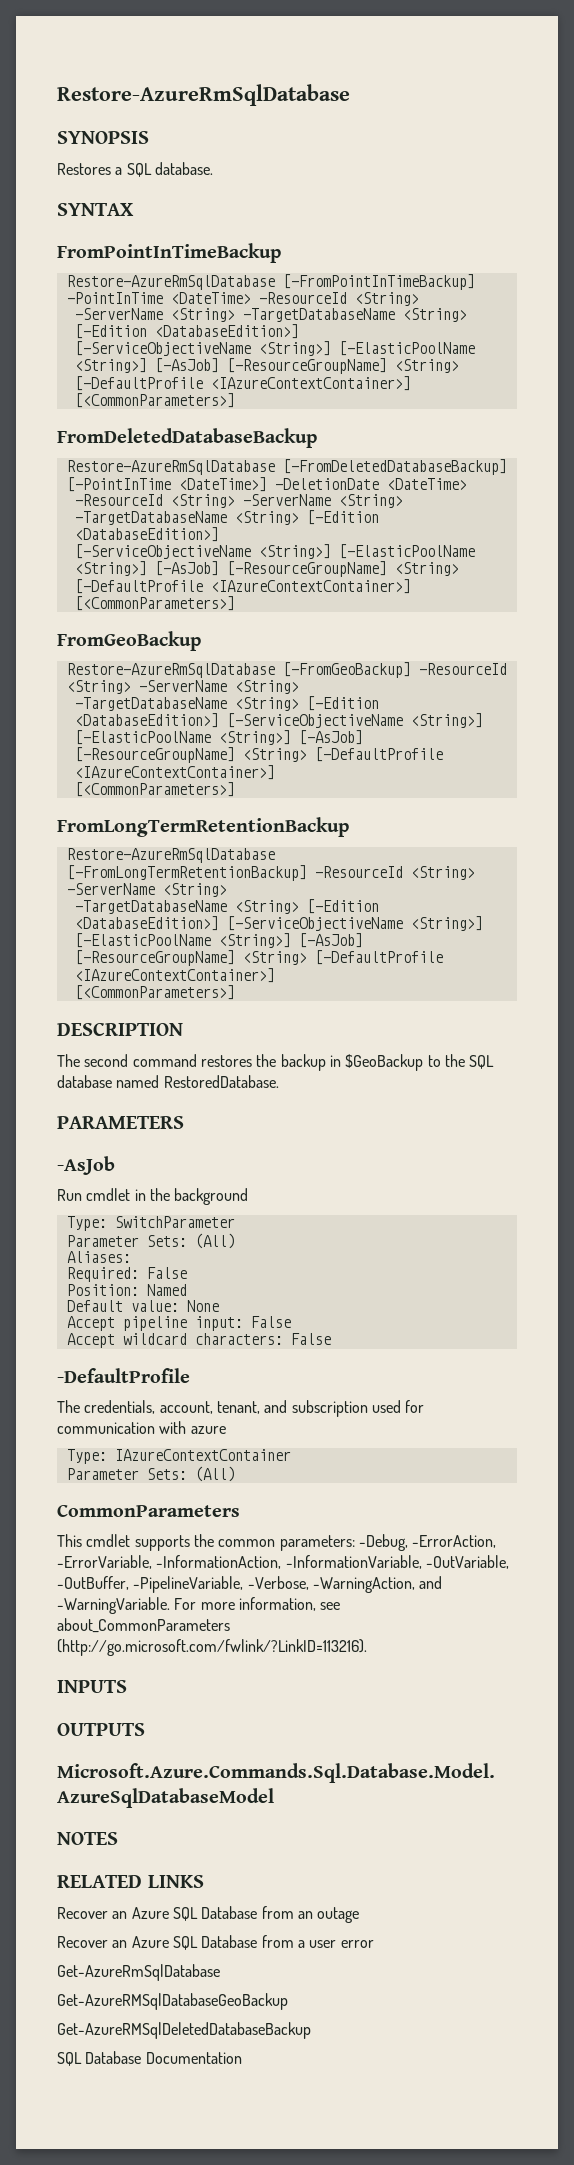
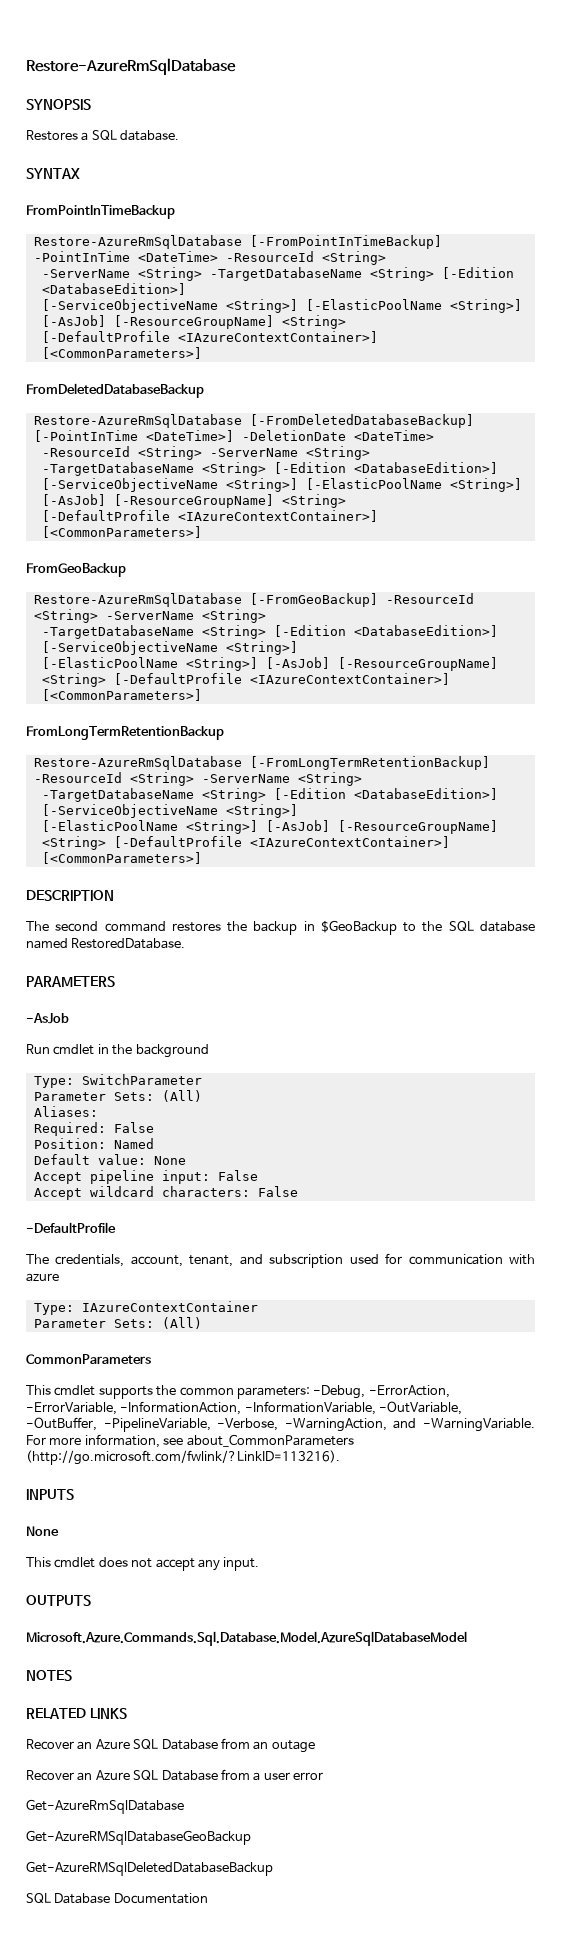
(127, 1686) none -> [26,1526,59,1536] [26,1557,260,1571] // None // This cmdlet does not accept any input.

